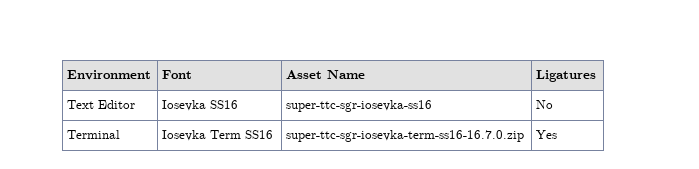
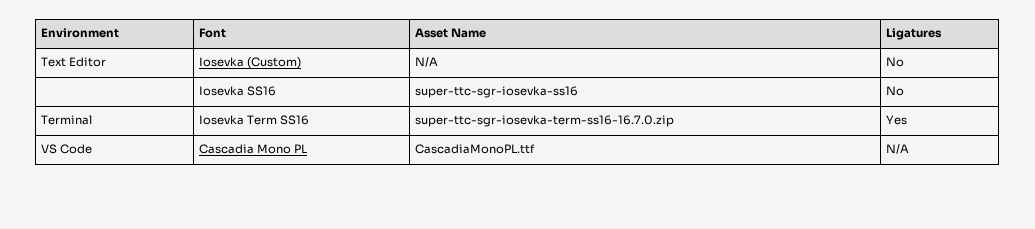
(136, 104) none -> [199,57,302,69] [415,57,439,67] [886,57,905,67] | Iosevka (Custom) | N/A | No //
(558, 134) none -> [41,144,93,154] [199,144,308,154] [415,144,536,154] [886,144,910,154] // VS Code | Cascadia Mono PL | CascadiaMonoPL.ttf | N/A

